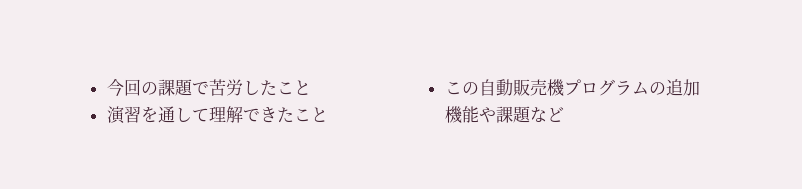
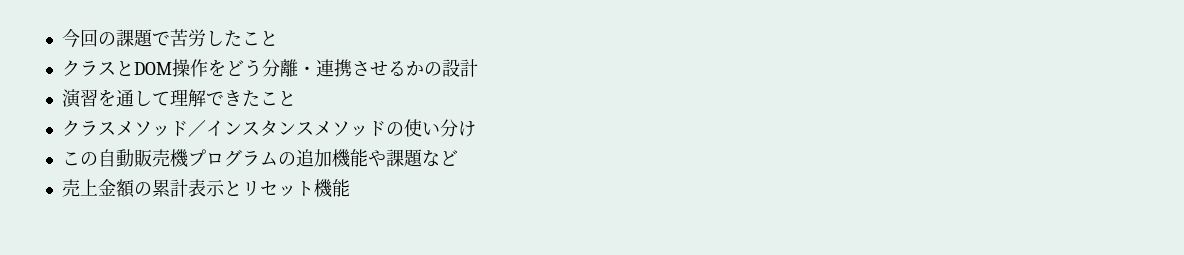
(311, 87) none -> [61,59,478,77] // クラスとDOM操作をどう分離・連携させるかの設計
(328, 114) none -> [61,119,476,137] // クラスメソッド／インスタンスメソッドの使い分け
(564, 114) none -> [61,179,350,198] // 売上金額の累計表示とリセット機能

